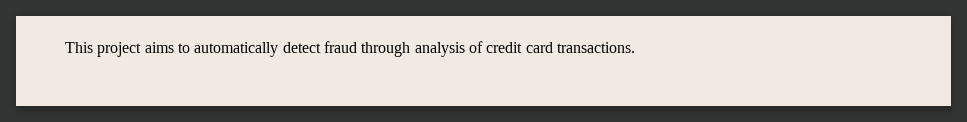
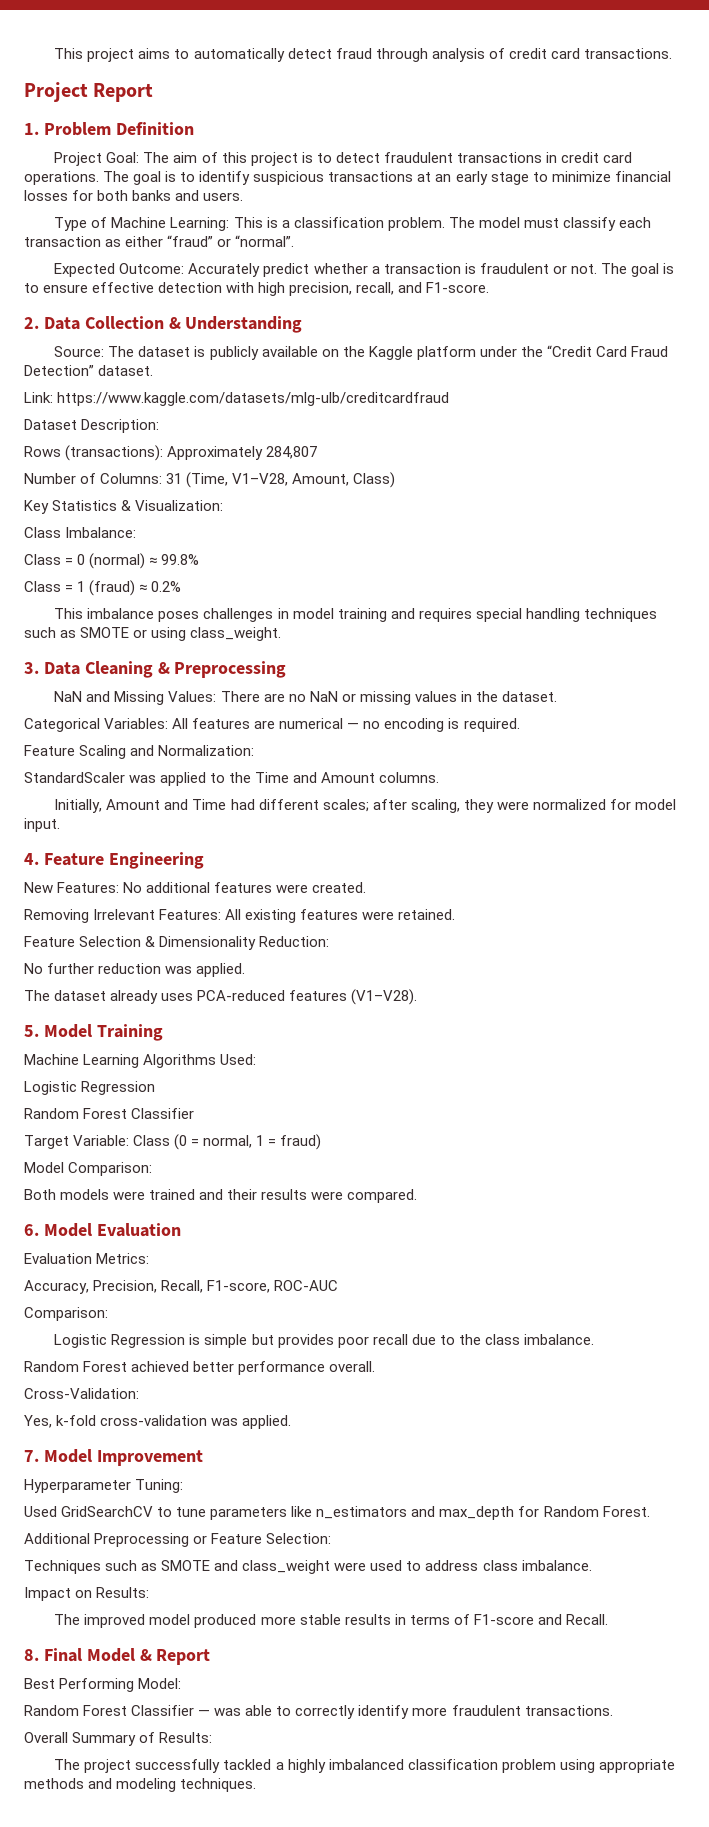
(635, 47) none -> [24,82,154,102] [24,122,194,136] [54,152,633,166] [24,171,671,185] [24,190,244,201] [54,217,651,231] [24,235,295,247] [54,263,674,277] [24,282,490,296] [24,316,303,333] [54,345,669,360] [24,365,154,376] [24,392,450,406] [24,419,160,433] [24,445,318,461] [24,472,396,488] [24,500,224,514] [24,527,137,538] [24,553,200,569] [24,580,182,596] [54,608,657,622] [24,627,282,641] [24,661,287,678] [54,691,557,705] [24,718,520,732] [24,745,255,759] [24,772,440,786] [54,799,676,813] [24,818,60,832] [24,852,204,869] [24,882,367,893] [24,909,456,923] [24,936,330,950] [24,963,246,977] [24,989,418,1005] [24,1024,163,1041] [24,1054,257,1068] [24,1081,156,1095] [24,1108,195,1119] [24,1134,322,1150] [24,1162,153,1176] [24,1189,418,1203] [24,1223,181,1237] [24,1253,150,1264] [24,1280,339,1294] [24,1307,108,1321] [54,1334,594,1348] [24,1361,376,1375] [24,1388,139,1399] [24,1415,292,1429] [24,1449,203,1466] [24,1479,184,1493] [24,1506,650,1520] [24,1533,332,1547] [24,1560,592,1574] [24,1587,150,1601] [54,1614,608,1628] [24,1648,211,1665] [24,1678,182,1692] [24,1705,613,1719] [24,1732,213,1746] [54,1759,675,1773] [24,1778,257,1792] // Project Report // 1. Problem Definition // Project Goal: The aim of this project is to detect fraudulent transactions in credit card operations. The goal is to identify suspicious transactions at an early stage to minimize financial losses for both banks and users. // Type of Machine Learning: This is a classification problem. The model must classify each transaction as either “fraud” or “normal”. // Expected Outcome: Accurately predict whether a transaction is fraudulent or not. The goal is to ensure effective detection with high precision, recall, and F1-score. // 2. Data Collection & Understanding // Source: The dataset is publicly available on the Kaggle platform under the “Credit Card Fraud Detection” dataset. // Link: https://www.kaggle.com/datasets/mlg-ulb/creditcardfraud // Dataset Description: // Rows (transactions): Approximately 284,807 // Number of Columns: 31 (Time, V1–V28, Amount, Class) // Key Statistics & Visualization: // Class Imbalance: // Class = 0 (normal) ≈ 99.8% // Class = 1 (fraud) ≈ 0.2% // This imbalance poses challenges in model training and requires special handling techniques such as SMOTE or using class_weight. // 3. Data Cleaning & Preprocessing // NaN and Missing Values: There are no NaN or missing values in the dataset. // Categorical Variables: All features are numerical — no encoding is required. // Feature Scaling and Normalization: // StandardScaler was applied to the Time and Amount columns. // Initially, Amount and Time had different scales; after scaling, they were normalized for model input. // 4. Feature Engineering // New Features: No additional features were created. // Removing Irrelevant Features: All existing features were retained. // Feature Selection & Dimensionality Reduction: // No further reduction was applied. // The dataset already uses PCA-reduced features (V1–V28). // 5. Model Training // Machine Learning Algorithms Used: // Logistic Regression // Random Forest Classifier // Target Variable: Class (0 = normal, 1 = fraud) // Model Comparison: // Both models were trained and their results were compared. // 6. Model Evaluation // Evaluation Metrics: // Accuracy, Precision, Recall, F1-score, ROC-AUC // Comparison: // Logistic Regression is simple but provides poor recall due to the class imbalance. // Random Forest achieved better performance overall. // Cross-Validation: // Yes, k-fold cross-validation was applied. // 7. Model Improvement // Hyperparameter Tuning: // Used GridSearchCV to tune parameters like n_estimators and max_depth for Random Forest. // Additional Preprocessing or Feature Selection: // Techniques such as SMOTE and class_weight were used to address class imbalance. // Impact on Results: // The improved model produced more stable results in terms of F1-score and Recall. // 8. Final Model & Report // Best Performing Model: // Random Forest Classifier — was able to correctly identify more fraudulent transactions. // Overall Summary of Results: // The project successfully tackled a highly imbalanced classification problem using appropriate methods and modeling techniques.

